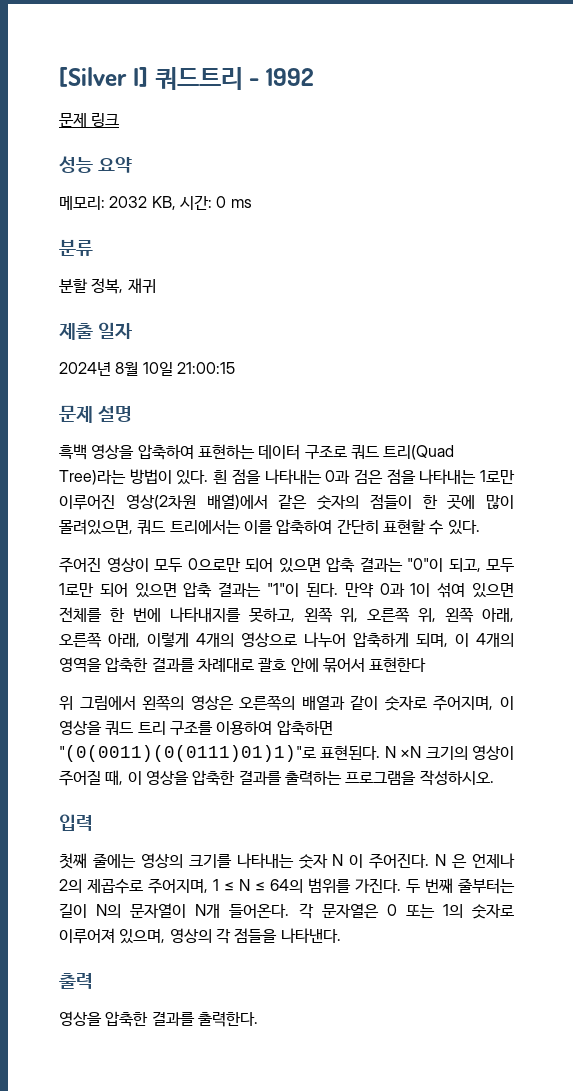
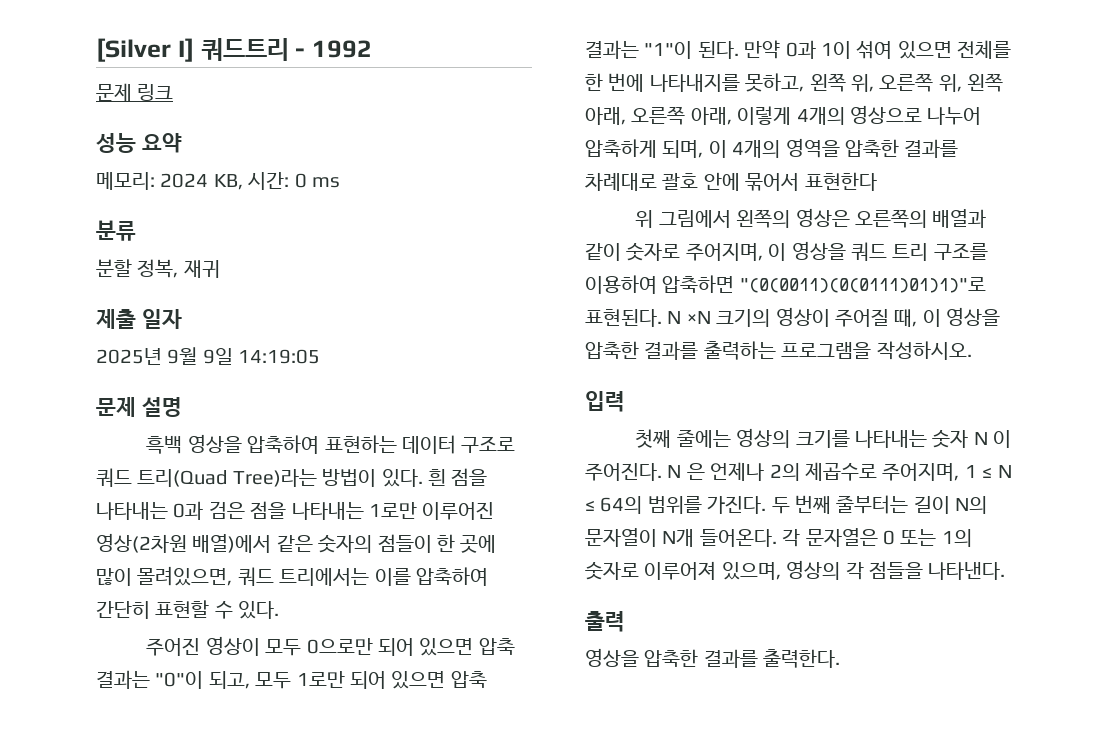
[109,196,148,208] 2032 -> [160,173,209,188] 2024
[59,361,235,376] 2024년 8월 10일 21:00:15 -> [96,347,321,365] 2025년 9월 9일 14:19:05

